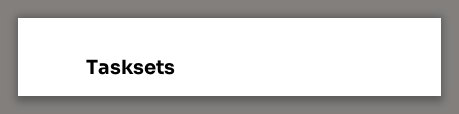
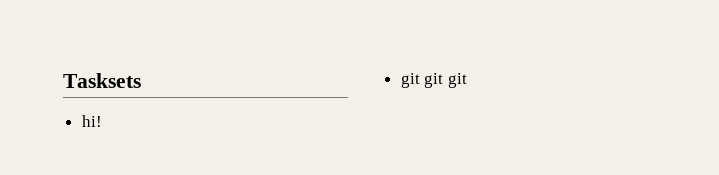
(175, 67) none -> [81,115,102,127] [400,73,467,88] // hi! // git git git

